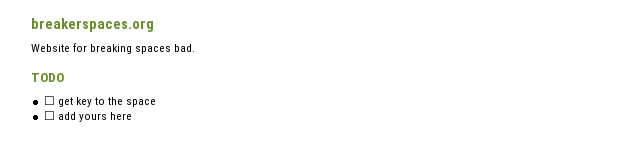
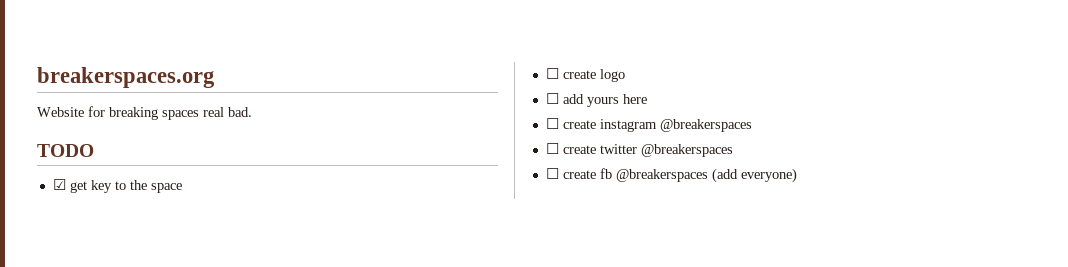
(172, 50) none -> [203,107,224,117] real
[43,96,55,105] ☐ -> [52,179,66,190] ☑
(157, 103) none -> [545,68,625,82] // ☐ create logo
(132, 116) none -> [545,118,752,132] [545,143,733,157] [545,168,797,183] // ☐ create instagram @breakerspaces // ☐ create twitter @breakerspaces // ☐ create fb @breakerspaces (add everyone)

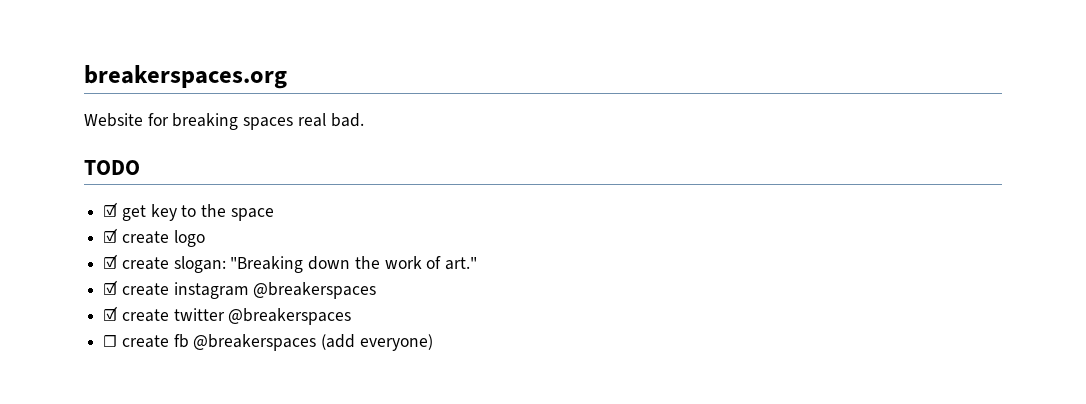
[545,68,559,79] ☐ -> [103,228,119,243] ☑
[545,93,647,107] [545,118,559,129] ☐ add yours here // ☐ -> [103,254,478,273] [103,280,119,295] ☑ create slogan: "Breaking down the work of art." // ☑
[545,143,559,154] ☐ -> [103,306,119,321] ☑

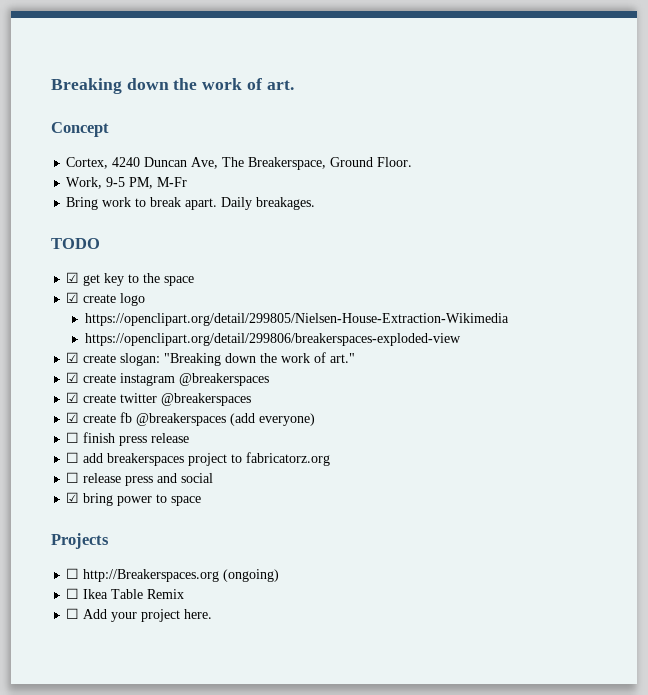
[84,65,287,89] [84,113,364,130] breakerspaces.org // Website for breaking spaces real bad. -> [51,78,294,94] [51,122,109,137] [66,157,413,170] [66,177,188,189] [66,197,316,210] Breaking down the work of art. // Concept // Cortex, 4240 Duncan Ave, The Breakerspace, Ground Floor. // Work, 9-5 PM, M-Fr // Bring work to break apart. Daily breakages.
(205, 238) none -> [84,313,509,326] [84,333,461,346] // https://openclipart.org/detail/299805/Nielsen-House-Extraction-Wikimedia // https://openclipart.org/detail/299806/breakerspaces-exploded-view
[103,335,118,347] ☐ -> [66,412,80,423] ☑
(433, 342) none -> [66,432,190,446] [66,452,331,466] [66,472,214,486] [66,492,202,506] [51,533,109,549] [66,568,280,582] [66,588,185,599] [66,608,213,622] // ☐ finish press release // ☐ add breakerspaces project to fabricatorz.org // ☐ release press and social // ☑ bring power to space // Projects // ☐ http://Breakerspaces.org (ongoing) // ☐ Ikea Table Remix // ☐ Add your project here.

